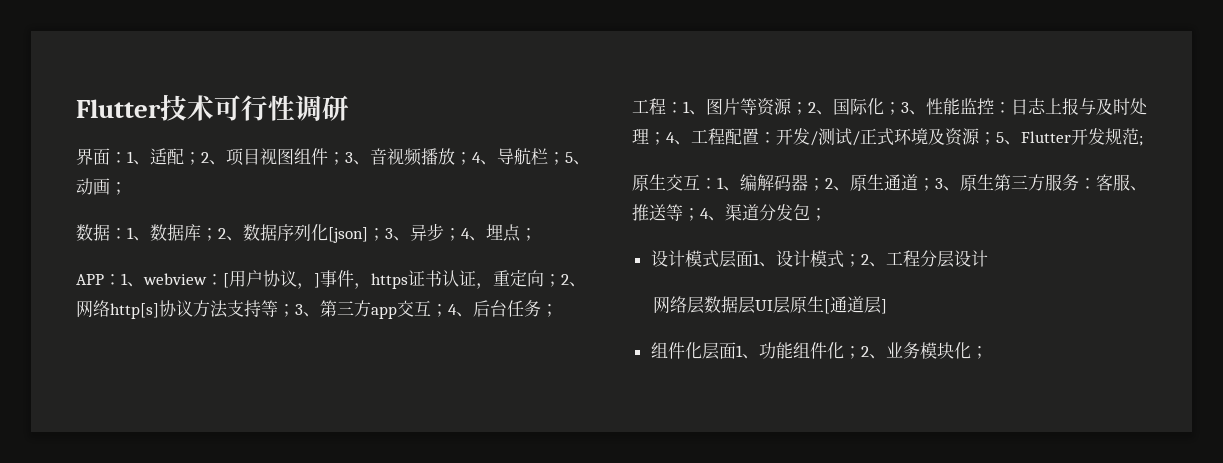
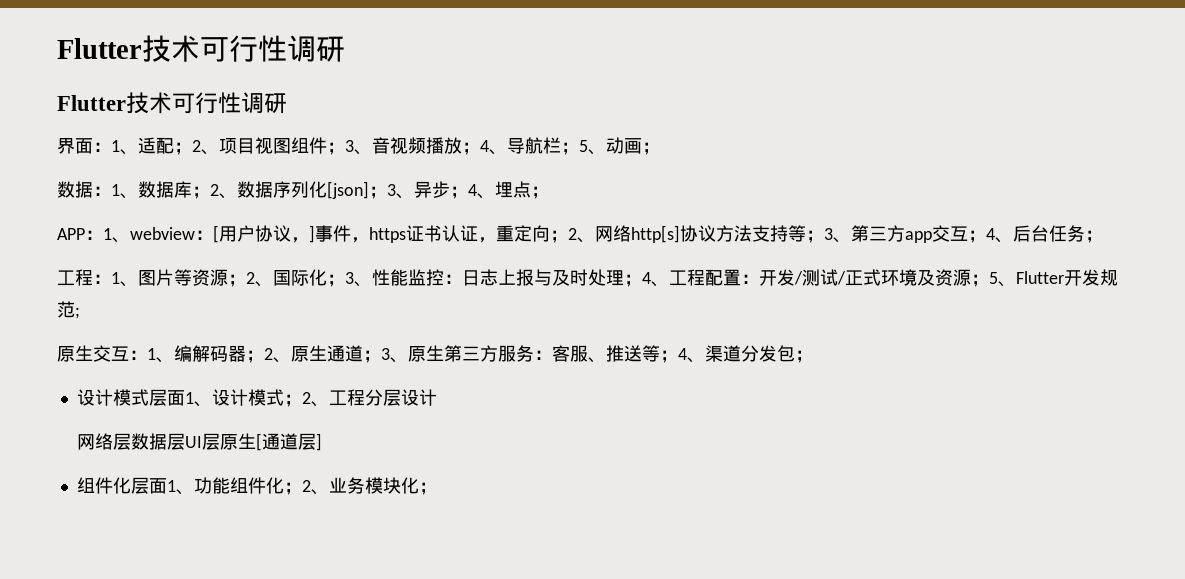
[76,94,349,121] Flutter技术可行性调研 -> [57,35,345,62] [57,92,287,114] Flutter技术可行性调研 // Flutter技术可行性调研

